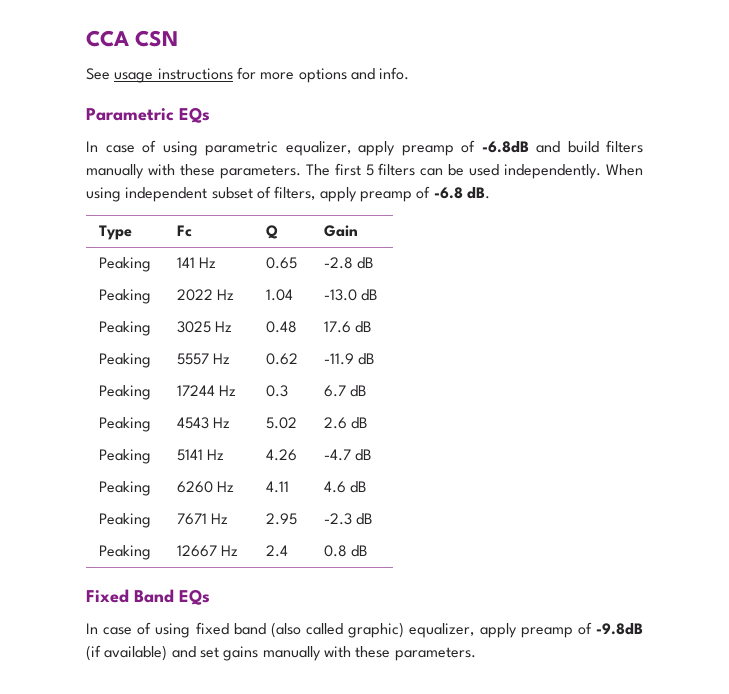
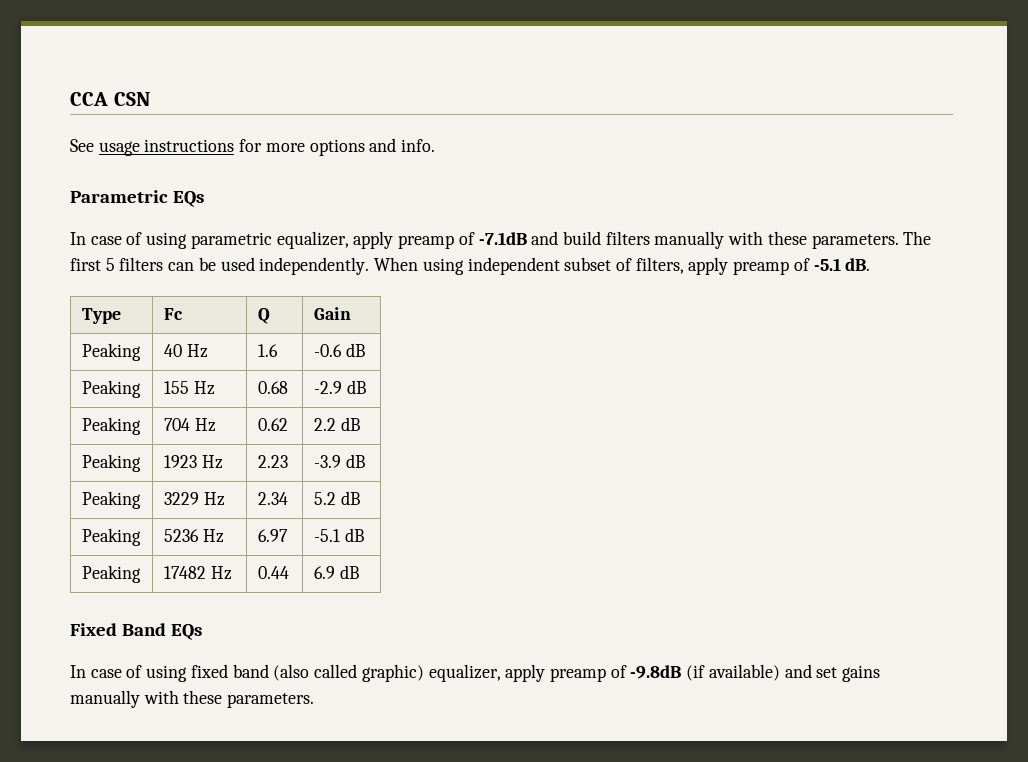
[481,141,529,153] -6.8dB -> [478,232,527,245] -7.1dB
[433,187,463,199] -6.8 -> [813,258,841,271] -5.1
[176,257,216,268] [265,257,297,269] [323,257,373,269] [98,289,151,304] [176,289,234,301] [265,289,293,301] [323,289,377,301] [98,321,151,336] [176,321,232,333] [265,321,297,333] [323,321,371,333] [98,353,151,368] [176,353,230,365] [265,353,298,365] [323,353,374,365] [98,385,151,400] [176,385,236,396] [265,385,288,397] [323,385,366,397] [98,417,151,432] [176,417,230,429] [265,417,297,429] [323,417,367,429] [98,449,151,464] [176,449,224,461] [265,449,297,461] [323,449,371,461] [98,481,151,496] [176,481,234,493] [265,481,289,493] [323,481,366,493] [98,513,151,528] [176,513,228,525] [265,513,297,525] [323,513,372,525] [98,545,151,560] [176,545,238,557] [265,545,288,557] [323,545,347,557] 141 Hz | 0.65 | -2.8 dB // Peaking | 2022 Hz | 1.04 | -13.0 dB // Peaking | 3025 Hz | 0.48 | 17.6 dB // Peaking | 5557 Hz | 0.62 | -11.9 dB // Peaking | 17244 Hz | 0.3 | 6.7 dB // Peaking | 4543 Hz | 5.02 | 2.6 dB // Peaking | 5141 Hz | 4.26 | -4.7 dB // Peaking | 6260 Hz | 4.11 | 4.6 dB // Peaking | 7671 Hz | 2.95 | -2.3 dB // Peaking | 12667 Hz | 2.4 | 0.8 -> [163,344,208,358] [257,344,278,357] [313,343,365,357] [81,380,141,398] [163,381,215,395] [257,381,288,394] [313,380,366,394] [81,417,141,435] [163,418,216,432] [257,418,288,431] [313,417,360,431] [81,454,141,472] [163,455,223,469] [257,455,288,468] [313,454,365,468] [81,491,141,509] [163,492,225,506] [257,492,288,505] [313,491,360,505] [81,528,141,546] [163,529,224,543] [257,529,288,542] [313,528,364,542] [81,565,141,583] [163,566,232,580] [257,566,289,579] [313,566,335,579] 40 Hz | 1.6 | -0.6 dB // Peaking | 155 Hz | 0.68 | -2.9 dB // Peaking | 704 Hz | 0.62 | 2.2 dB // Peaking | 1923 Hz | 2.23 | -3.9 dB // Peaking | 3229 Hz | 2.34 | 5.2 dB // Peaking | 5236 Hz | 6.97 | -5.1 dB // Peaking | 17482 Hz | 0.44 | 6.9

